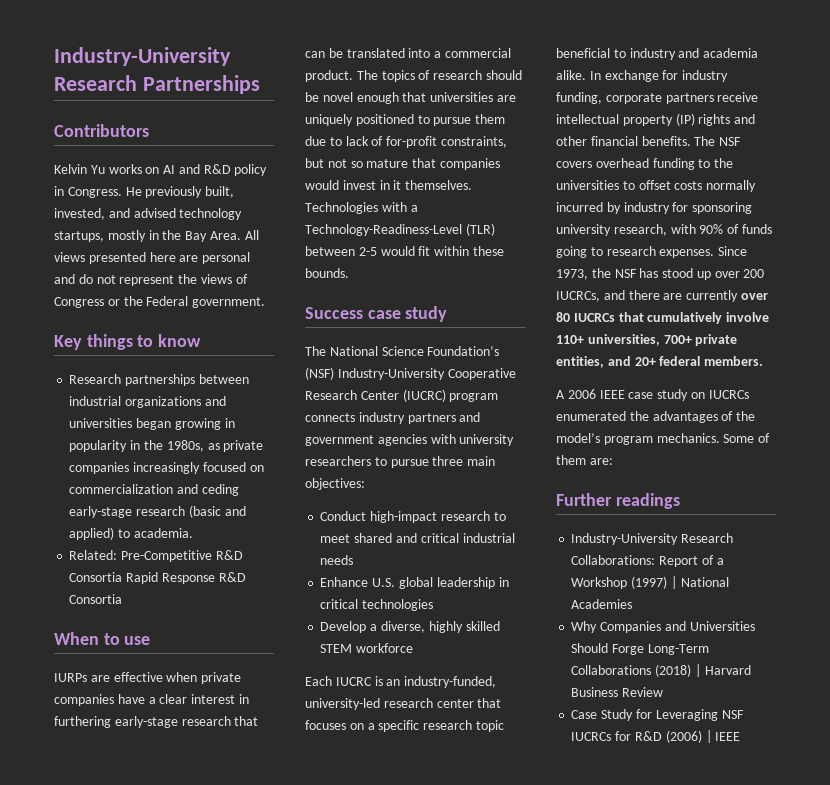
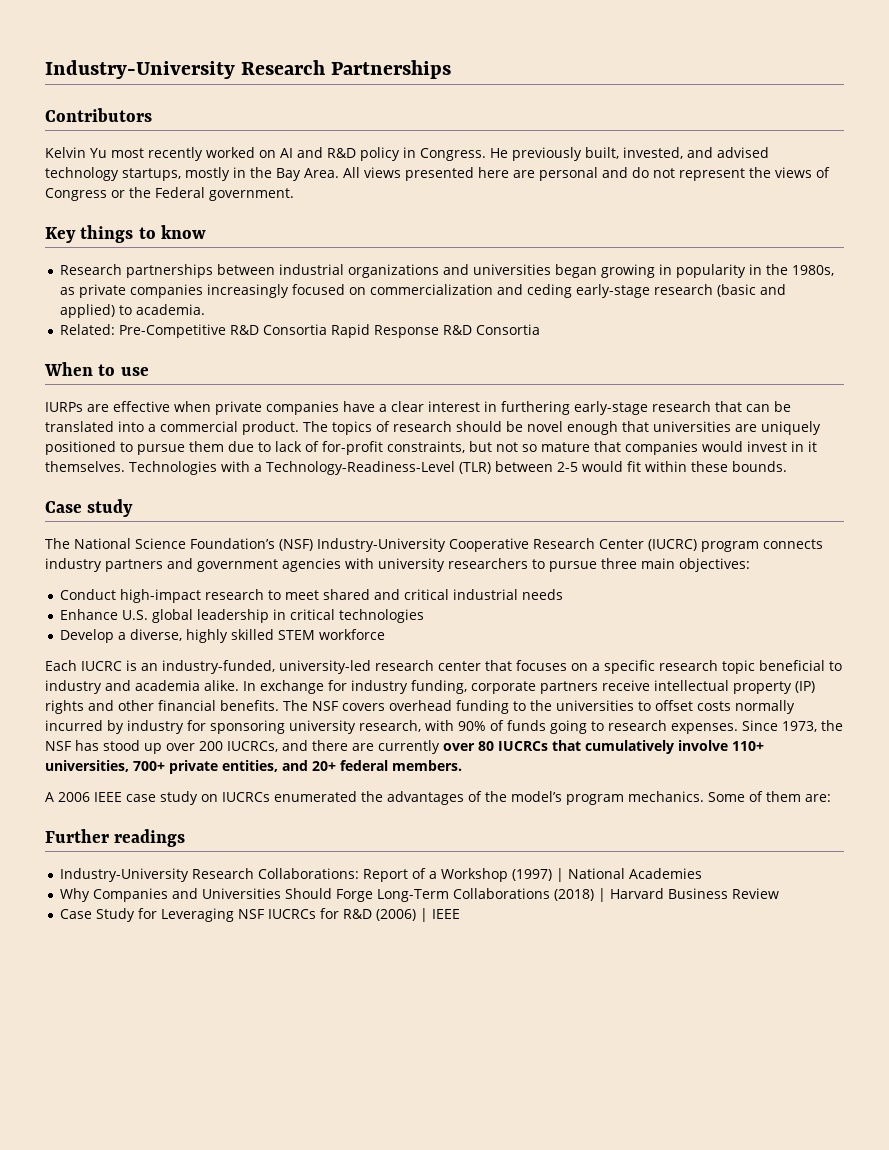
[108,164,142,174] works -> [111,147,255,161] most recently worked
[305,307,401,319] Success case -> [45,501,82,513] Case

